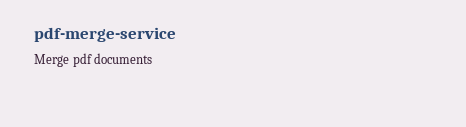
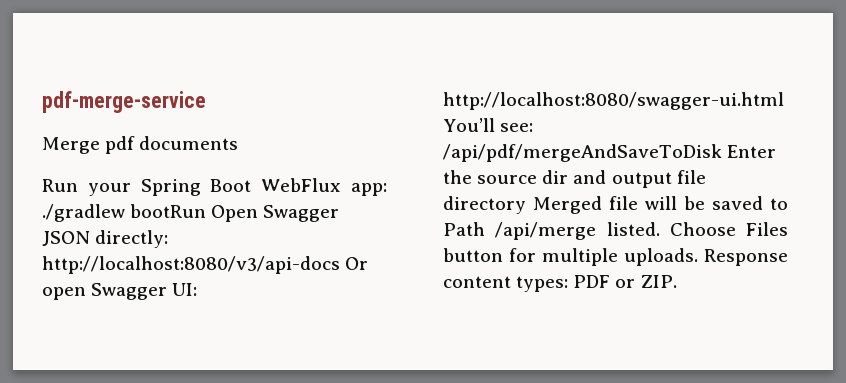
(153, 58) none -> [42,178,387,196] [42,204,340,222] [42,230,169,248] [42,256,369,274] [42,283,198,300] [443,92,784,110] [443,118,534,132] [443,144,777,162] [443,170,706,188] [443,196,788,214] [443,222,788,240] [443,248,788,266] [443,275,677,292] // Run your Spring Boot WebFlux app: ./gradlew bootRun Open Swagger JSON directly: http://localhost:8080/v3/api-docs Or open Swagger UI: http://localhost:8080/swagger-ui.html You’ll see: /api/pdf/mergeAndSaveToDisk Enter the source dir and output file directory Merged file will be saved to Path /api/merge listed. Choose Files button for multiple uploads. Response content types: PDF or ZIP.

